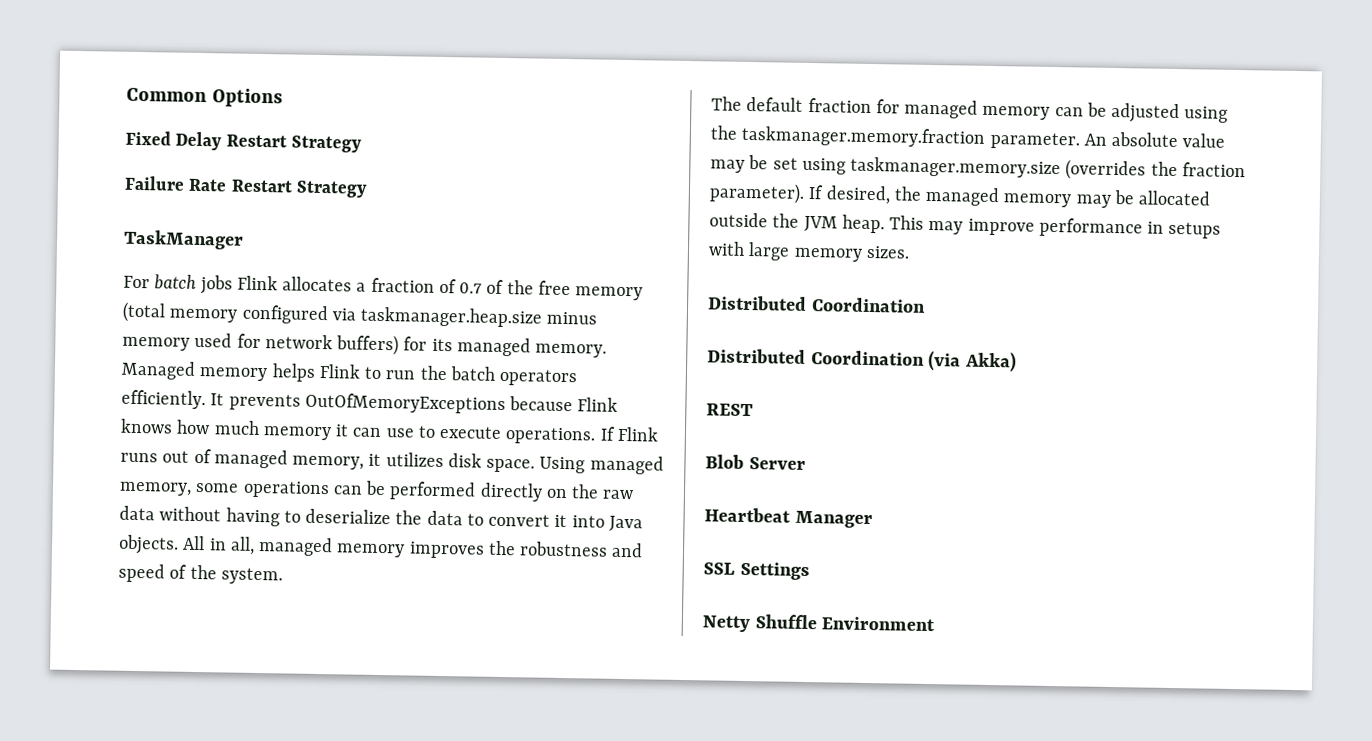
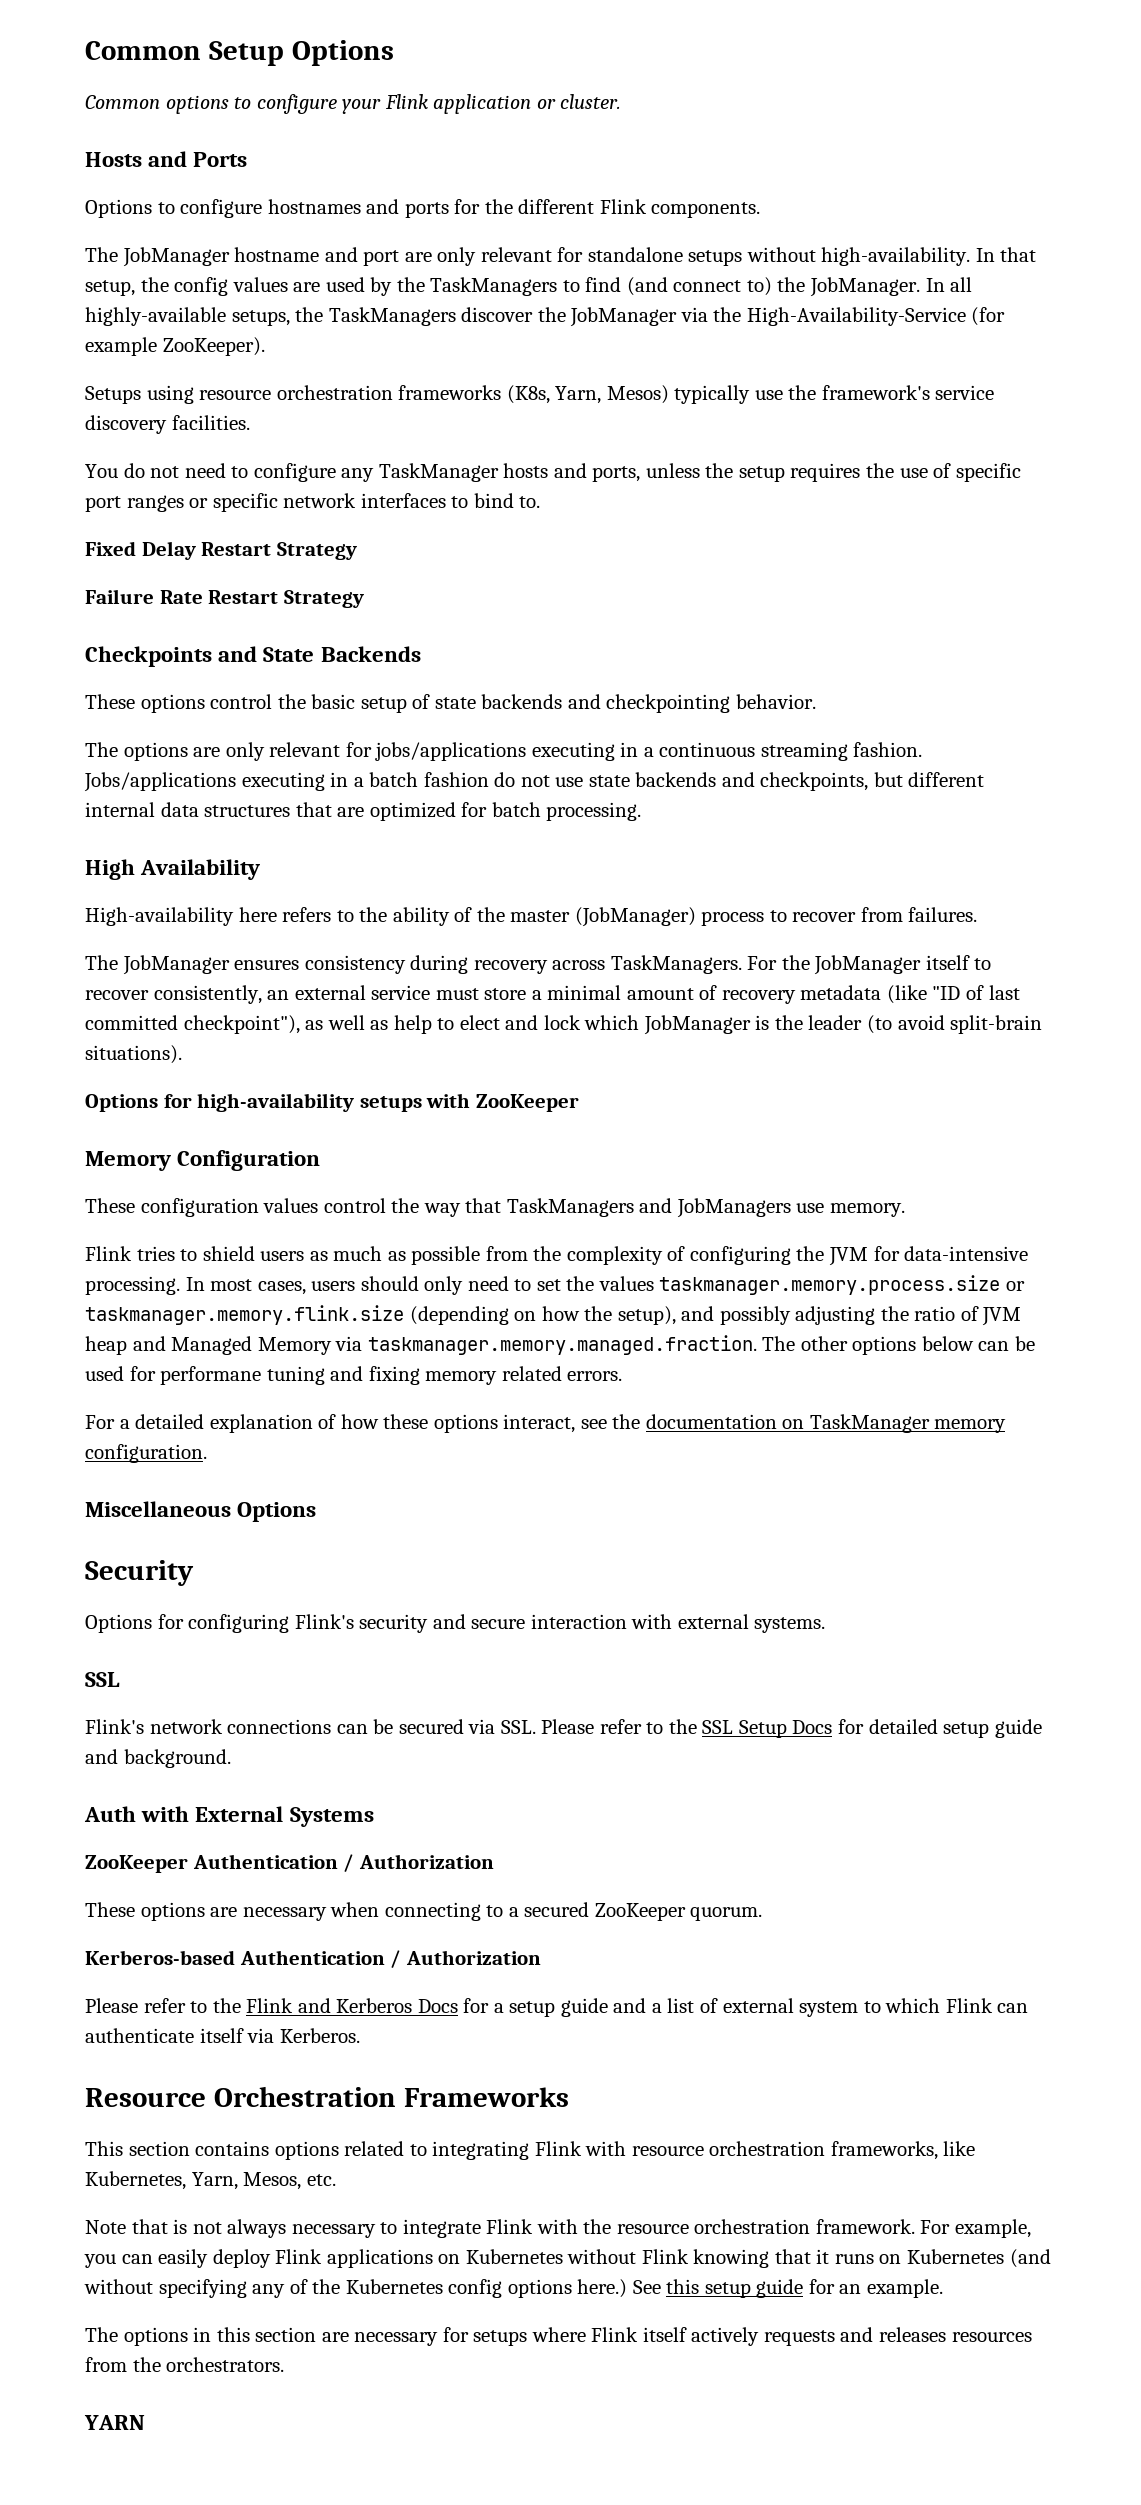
[126,87,283,108] Common Options -> [85,40,394,66] [85,94,622,114] [85,151,248,167] [85,199,761,218] [85,247,1037,267] [85,277,973,297] [85,307,1006,327] [85,337,265,356] [85,385,995,404] [85,415,250,434] [85,463,1021,482] [85,493,541,512] Common Setup Options // Common options to configure your Flink application or cluster. // Hosts and Ports // Options to configure hostnames and ports for the different Flink components. // The JobManager hostname and port are only relevant for standalone setups without high-availability. In that setup, the config values are used by the TaskManagers to find (and connect to) the JobManager. In all highly-available setups, the TaskManagers discover the JobManager via the High-Availability-Service (for example ZooKeeper). // Setups using resource orchestration frameworks (K8s, Yarn, Mesos) typically use the framework's service discovery facilities. // You do not need to configure any TaskManager hosts and ports, unless the setup requires the use of specific port ranges or specific network interfaces to bind to.
[123,229,244,250] [123,274,644,301] [122,301,598,328] [122,332,608,358] [121,360,578,387] [121,389,619,415] [120,418,659,445] [120,448,664,475] [119,480,635,502] [119,505,643,532] [118,534,644,559] [118,563,283,585] [711,96,1229,124] [710,125,1226,150] [710,154,1246,181] [709,182,1212,208] [709,212,1222,239] [708,241,910,262] [708,295,926,313] [707,348,1017,373] [706,403,753,417] [705,454,806,470] [704,507,873,529] [703,561,810,581] [702,614,936,633] TaskManager // For batch jobs Flink allocates a fraction of 0.7 of the free memory (total memory configured via taskmanager.heap.size minus memory used for network buffers) for its managed memory. Managed memory helps Flink to run the batch operators efficiently. It prevents OutOfMemoryExceptions because Flink knows how much memory it can use to execute operations. If Flink runs out of managed memory, it utilizes disk space. Using managed memory, some operations can be performed directly on the raw data without having to deserialize the data to convert it into Java objects. All in all, managed memory improves the robustness and speed of the system. // The default fraction for managed memory can be adjusted using the taskmanager.memory.fraction parameter. An absolute value may be set using taskmanager.memory.size (overrides the fraction parameter). If desired, the managed memory may be allocated outside the JVM heap. This may improve performance in setups with large memory sizes. // Distributed Coordination // Distributed Coordination (via Akka) // REST // Blob Server // Heartbeat Manager // SSL Settings // Netty Shuffle Environment -> [85,646,421,667] [85,694,816,713] [85,742,923,761] [84,772,985,792] [85,802,642,821] [85,859,261,880] [85,907,978,927] [85,955,992,975] [85,985,1020,1004] [85,1015,1043,1035] [85,1045,182,1064] [85,1093,579,1112] [85,1150,321,1171] [85,1198,905,1218] [85,1246,1029,1266] [85,1275,1025,1295] [85,1305,1022,1326] [85,1335,1035,1355] [85,1366,623,1385] [85,1414,1007,1433] [85,1444,207,1463] [85,1501,317,1522] [85,1560,194,1586] [85,1614,826,1633] [85,1672,120,1687] [85,1719,1042,1738] [85,1749,231,1768] [84,1806,374,1827] [85,1854,494,1873] [85,1902,763,1921] [85,1950,541,1968] [85,1998,1029,2017] [85,2028,360,2043] [85,2086,569,2107] [85,2141,976,2160] [85,2171,336,2190] [85,2219,1032,2238] [84,2249,1051,2268] [84,2279,944,2298] [85,2327,1032,2346] [85,2357,285,2372] [84,2415,145,2430] Checkpoints and State Backends // These options control the basic setup of state backends and checkpointing behavior. // The options are only relevant for jobs/applications executing in a continuous streaming fashion. Jobs/applications executing in a batch fashion do not use state backends and checkpoints, but different internal data structures that are optimized for batch processing. // High Availability // High-availability here refers to the ability of the master (JobManager) process to recover from failures. // The JobManager ensures consistency during recovery across TaskManagers. For the JobManager itself to recover consistently, an external service must store a minimal amount of recovery metadata (like "ID of last committed checkpoint"), as well as help to elect and lock which JobManager is the leader (to avoid split-brain situations). // Options for high-availability setups with ZooKeeper // Memory Configuration // These configuration values control the way that TaskManagers and JobManagers use memory. // Flink tries to shield users as much as possible from the complexity of configuring the JVM for data-intensive processing. In most cases, users should only need to set the values taskmanager.memory.process.size or taskmanager.memory.flink.size (depending on how the setup), and possibly adjusting the ratio of JVM heap and Managed Memory via taskmanager.memory.managed.fraction. The other options below can be used for performane tuning and fixing memory related errors. // For a detailed explanation of how these options interact, see the documentation on TaskManager memory configuration. // Miscellaneous Options // Security // Options for configuring Flink's security and secure interaction with external systems. // SSL // Flink's network connections can be secured via SSL. Please refer to the SSL Setup Docs for detailed setup guide and background. // Auth with External Systems // ZooKeeper Authentication / Authorization // These options are necessary when connecting to a secured ZooKeeper quorum. // Kerberos-based Authentication / Authorization // Please refer to the Flink and Kerberos Docs for a setup guide and a list of external system to which Flink can authenticate itself via Kerberos. // Resource Orchestration Frameworks // This section contains options related to integrating Flink with resource orchestration frameworks, like Kubernetes, Yarn, Mesos, etc. // Note that is not always necessary to integrate Flink with the resource orchestration framework. For example, you can easily deploy Flink applications on Kubernetes without Flink knowing that it runs on Kubernetes (and without specifying any of the Kubernetes config options here.) See this setup guide for an example. // The options in this section are necessary for setups where Flink itself actively requests and releases resources from the orchestrators. // YARN

